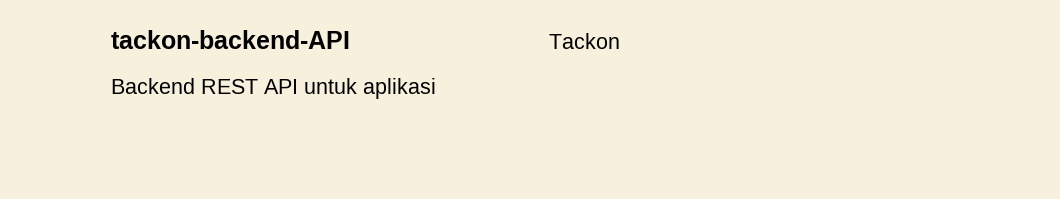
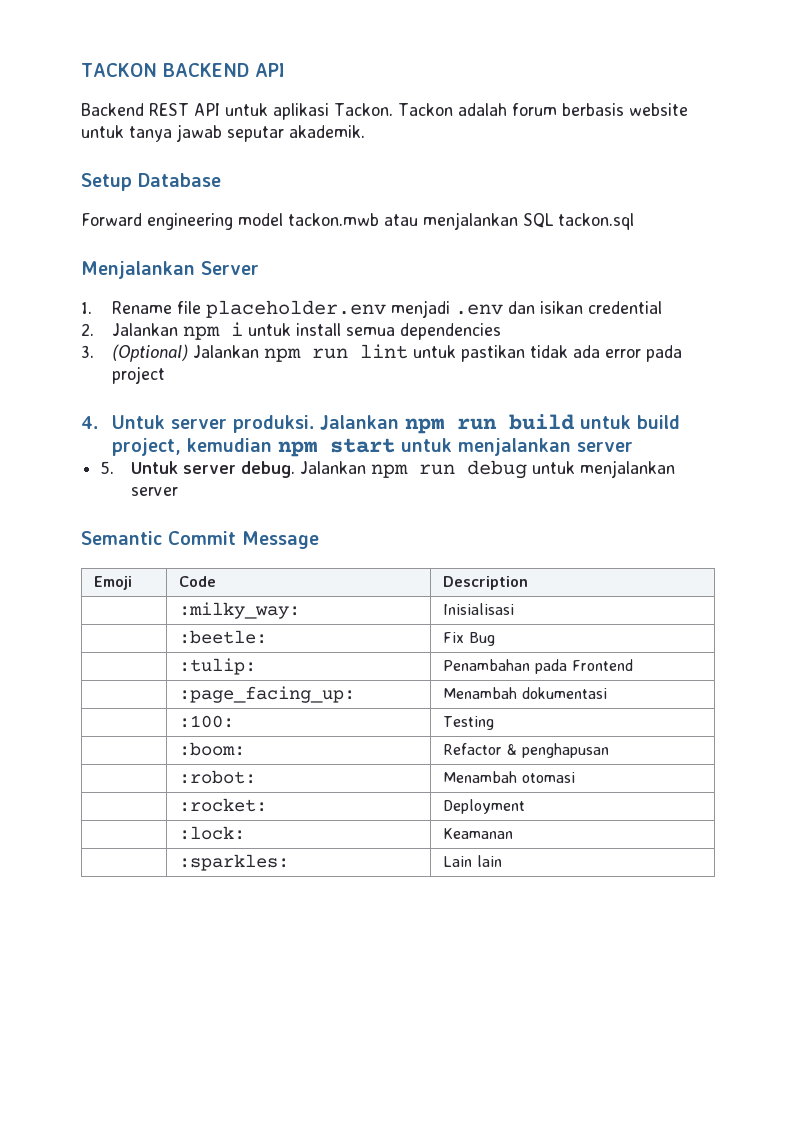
[111,30,350,49] tackon-backend-API -> [81,63,284,77] TACKON BACKEND API
[549,33,620,49] Tackon -> [334,103,688,116] [81,124,365,142] [81,173,221,191] [81,212,634,230] [81,261,259,279] [81,300,662,318] [81,322,501,340] [81,344,682,362] [111,366,165,384] [81,414,680,434] [111,438,633,457] [100,460,675,479] [130,487,178,496] [81,531,319,549] [94,576,133,590] [179,576,217,587] [443,576,529,590] [179,602,301,619] [443,603,515,615] [179,630,268,644] [443,632,496,646] [179,658,257,675] [443,659,634,674] [179,686,356,703] [443,687,608,699] [179,715,235,728] [443,716,495,730] [179,742,246,756] [443,743,610,758] [179,770,257,784] [443,771,576,783] [179,798,268,812] [443,799,526,814] [179,826,246,840] [443,828,514,839] [179,854,290,871] [443,855,503,867] Tackon. Tackon adalah forum berbasis website untuk tanya jawab seputar akademik. // Setup Database // Forward engineering model tackon.mwb atau menjalankan SQL tackon.sql // Menjalankan Server // 1. Rename file placeholder.env menjadi .env dan isikan credential // 2. Jalankan npm i untuk install semua dependencies // 3. (Optional) Jalankan npm run lint untuk pastikan tidak ada error pada project // 4. Untuk server produksi. Jalankan npm run build untuk build project, kemudian npm start untuk menjalankan server // 5. Untuk server debug. Jalankan npm run debug untuk menjalankan server // Semantic Commit Message // Emoji | Code | Description // | :milky_way: | Inisialisasi // | :beetle: | Fix Bug // | :tulip: | Penambahan pada Frontend // | :page_facing_up: | Menambah dokumentasi // | :100: | Testing // | :boom: | Refactor & penghapusan // | :robot: | Menambah otomasi // | :rocket: | Deployment // | :lock: | Keamanan // | :sparkles: | Lain lain

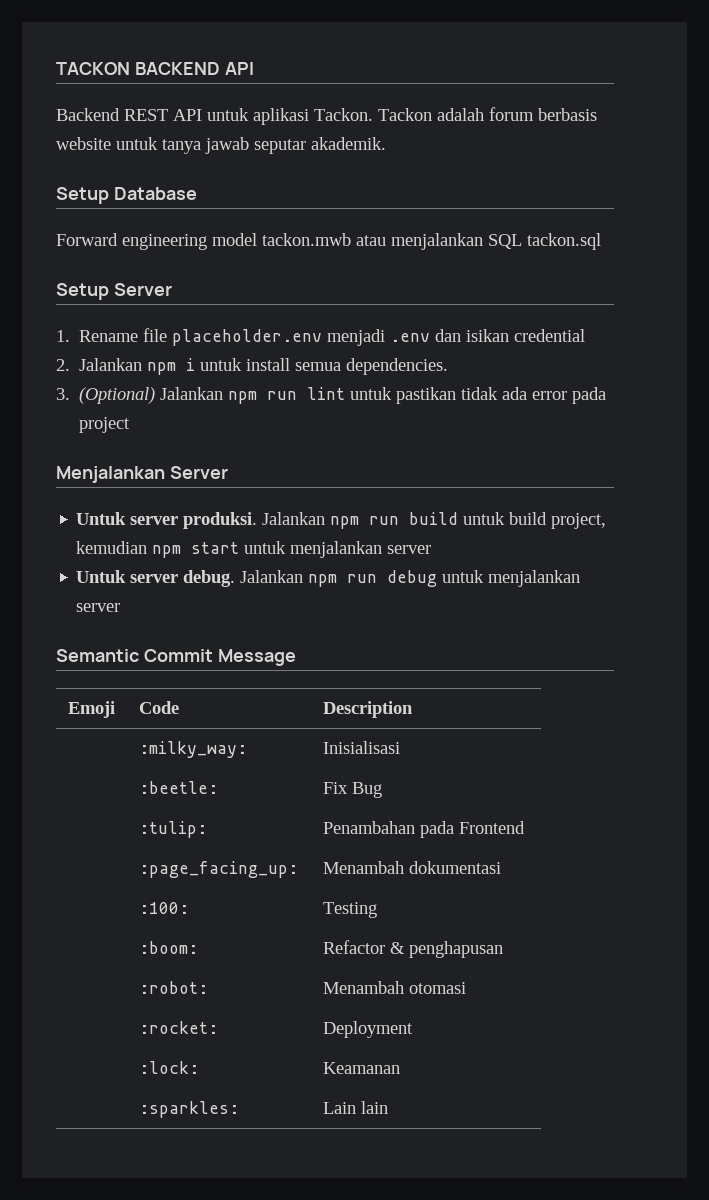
[81,261,195,279] Menjalankan -> [56,283,109,300] Setup
[399,323,501,340] dependencies -> [346,358,449,375] dependencies.
[81,416,98,429] 4. -> [56,466,228,483] Menjalankan Server //
[100,461,115,474] 5. -> (432, 549) none

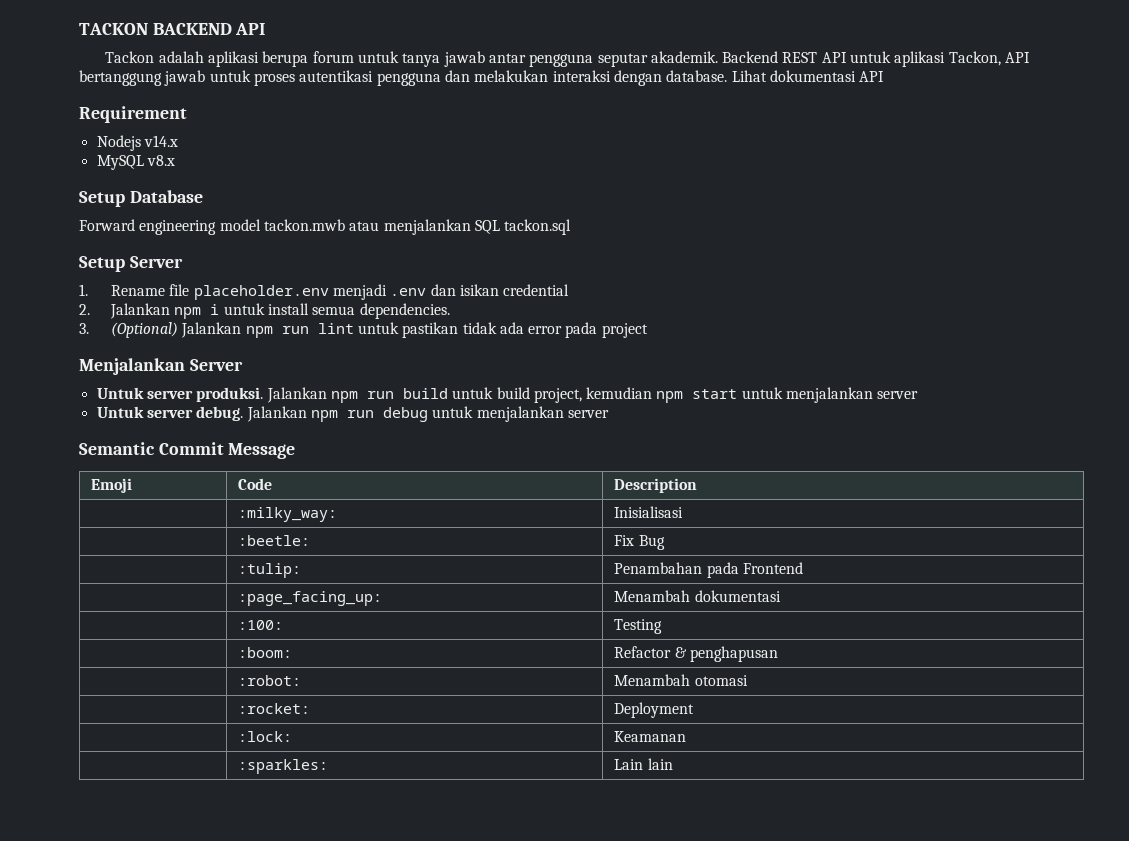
(254, 68) none -> [105,51,718,67] Tackon adalah aplikasi berupa forum untuk tanya jawab antar pengguna seputar akademik.
[314,107,597,121] [56,137,386,154] Tackon. Tackon adalah forum berbasis website untuk tanya jawab seputar akademik. -> [948,51,1031,66] [79,70,885,86] [79,106,187,123] [96,135,178,151] [96,155,175,170] Tackon, API bertanggung jawab untuk proses autentikasi pengguna dan melakukan interaksi dengan database. Lihat dokumentasi API // Requirement // Nodejs v14.x // MySQL v8.x

